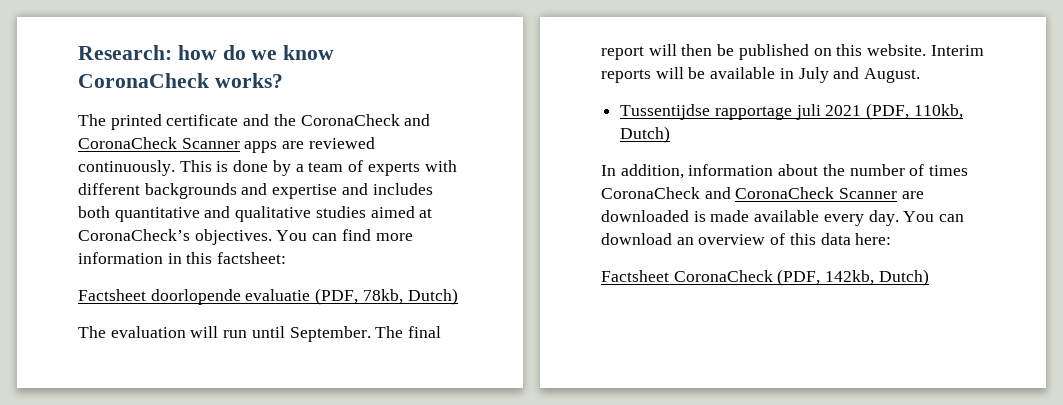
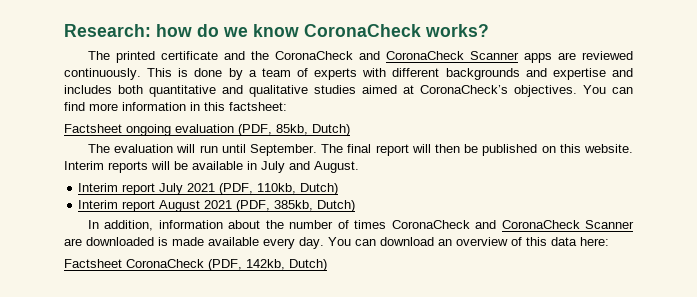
[150,288,403,305] doorlopende evaluatie (PDF, 78kb, -> [126,124,308,136] ongoing evaluation (PDF, 85kb,
[620,104,821,120] Tussentijdse rapportage juli -> [78,183,184,195] Interim report July
(671, 134) none -> [78,200,356,212] // Interim report August 2021 (PDF, 385kb, Dutch)

